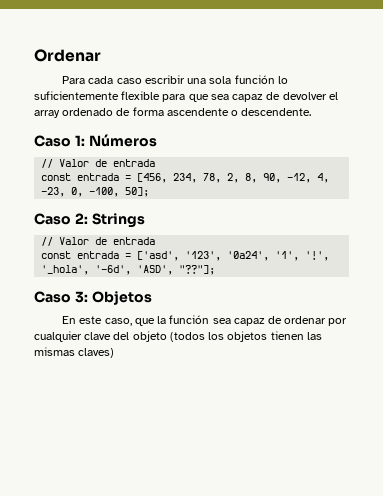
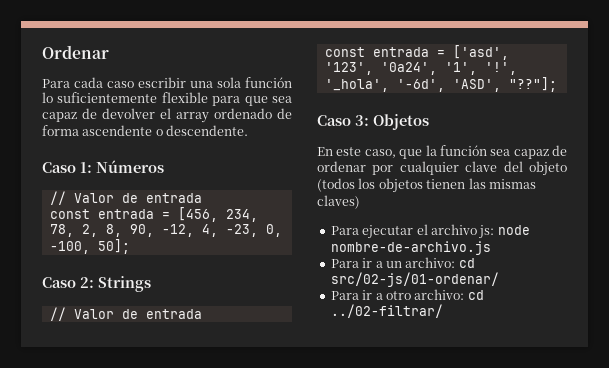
(115, 353) none -> [330,224,530,239] [330,241,491,255] [330,257,475,268] [330,272,499,287] [330,289,484,300] [330,304,443,318] // Para ejecutar el archivo js: node nombre-de-archivo.js // Para ir a un archivo: cd src/02-js/01-ordenar/ // Para ir a otro archivo: cd ../02-filtrar/

